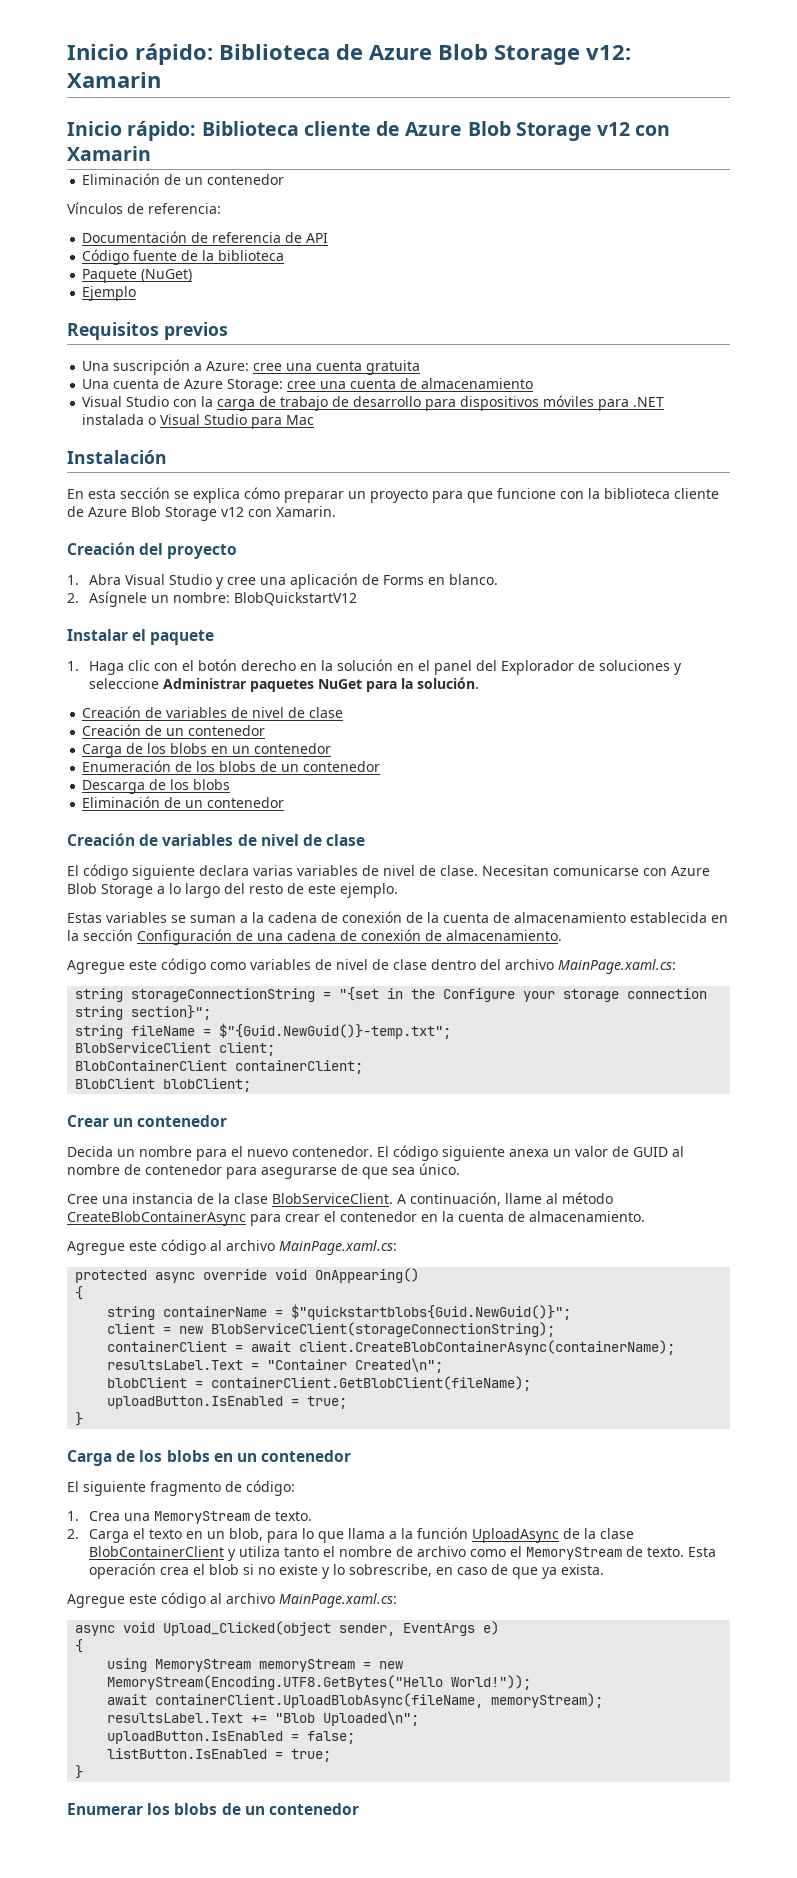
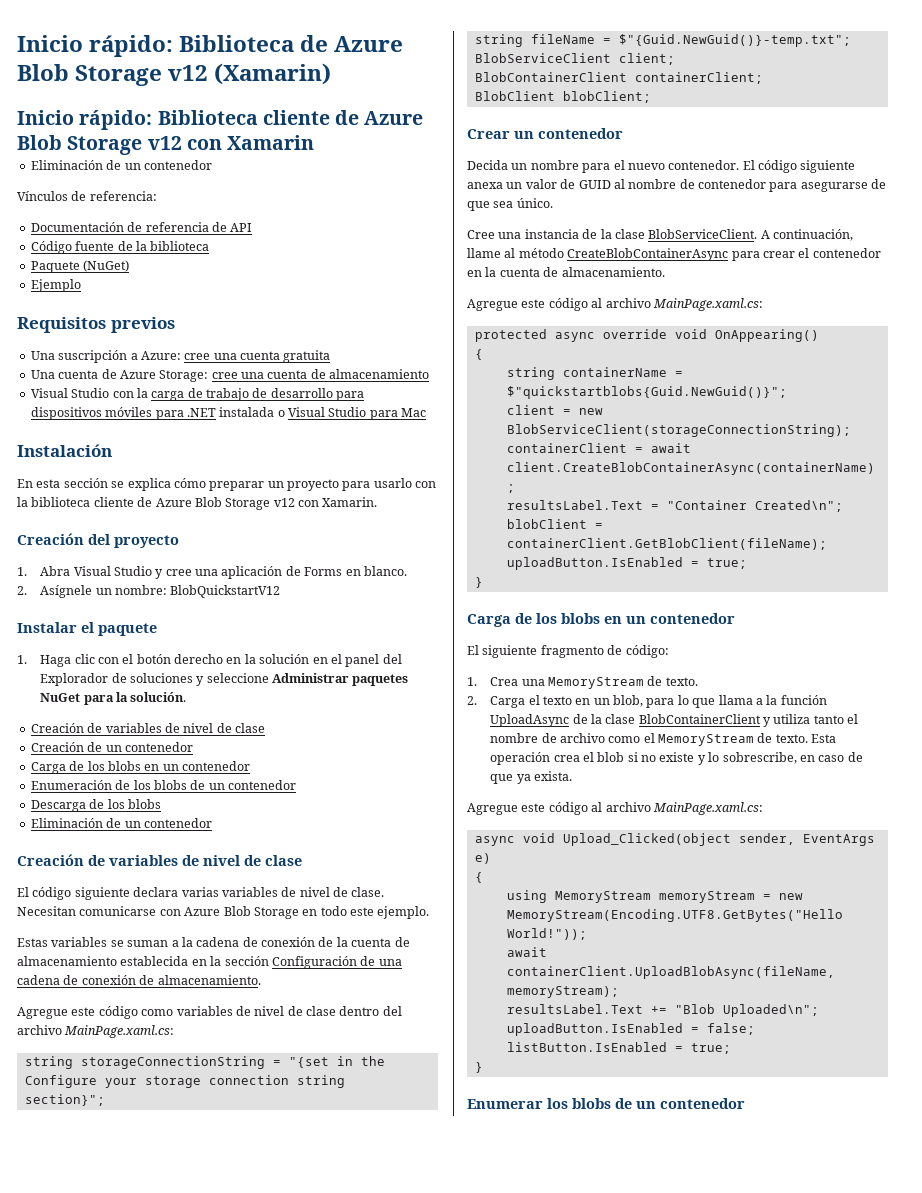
[586,45,631,60] [67,72,161,88] v12: Xamarin -> [168,63,332,85] v12 (Xamarin)
[467,488,556,503] que funcione -> [373,478,412,488] usarlo
[157,883,304,898] a lo largo del resto de -> [302,906,347,916] en todo

